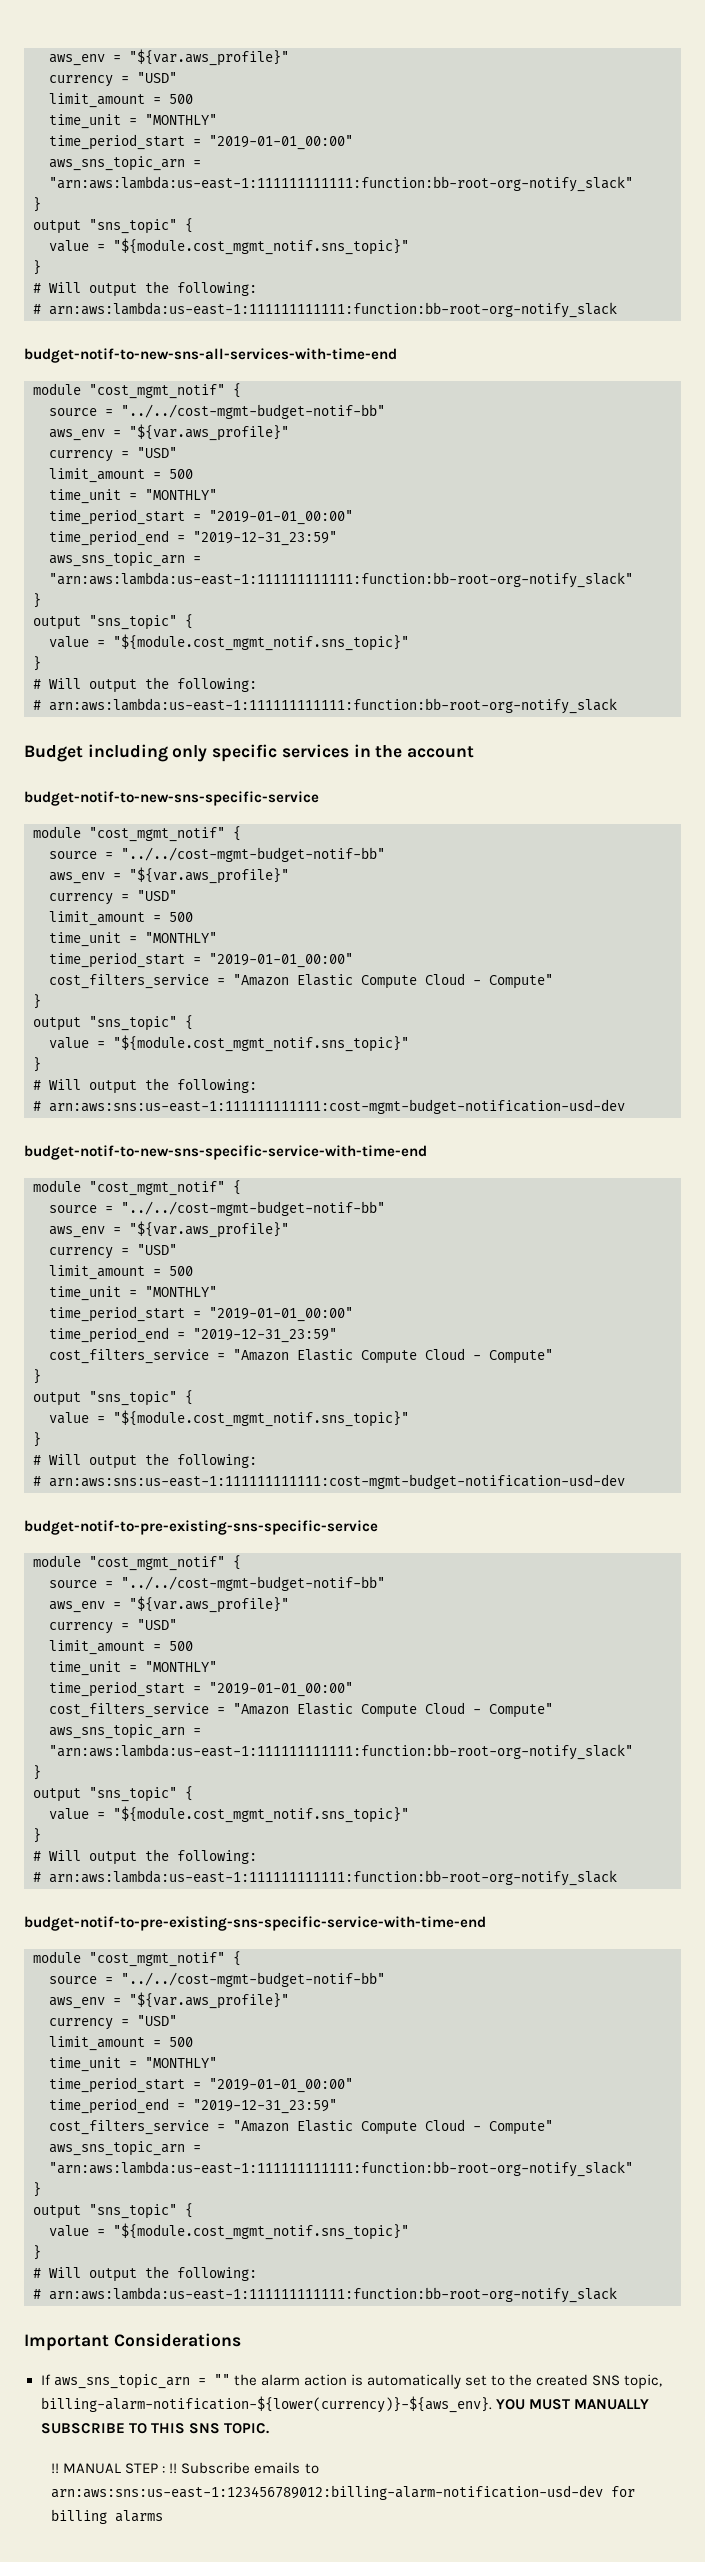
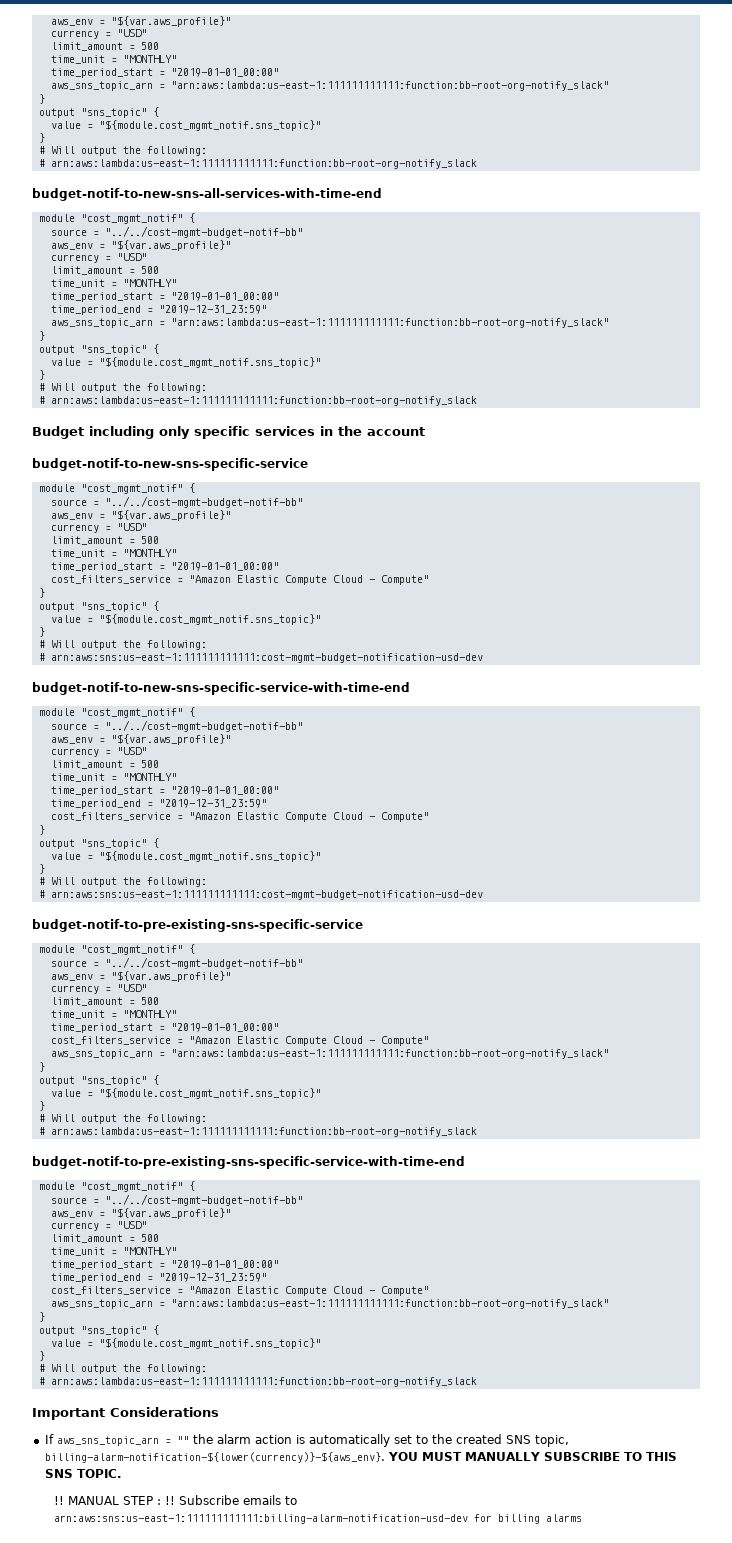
[51,2485,604,2500] arn:aws:sns:us-east-1:123456789012:billing-alarm-notification-usd-dev -> [53,1514,468,1524] arn:aws:sns:us-east-1:111111111111:billing-alarm-notification-usd-dev

